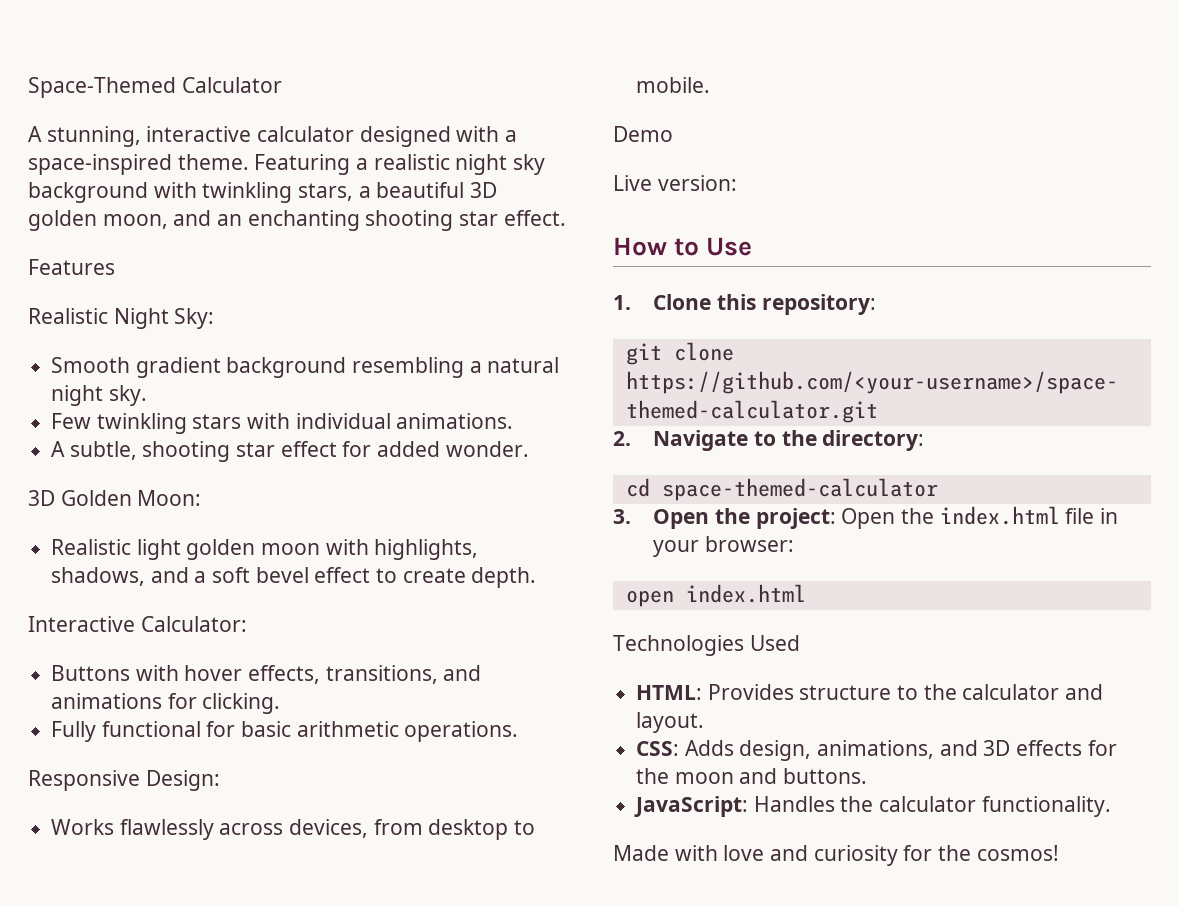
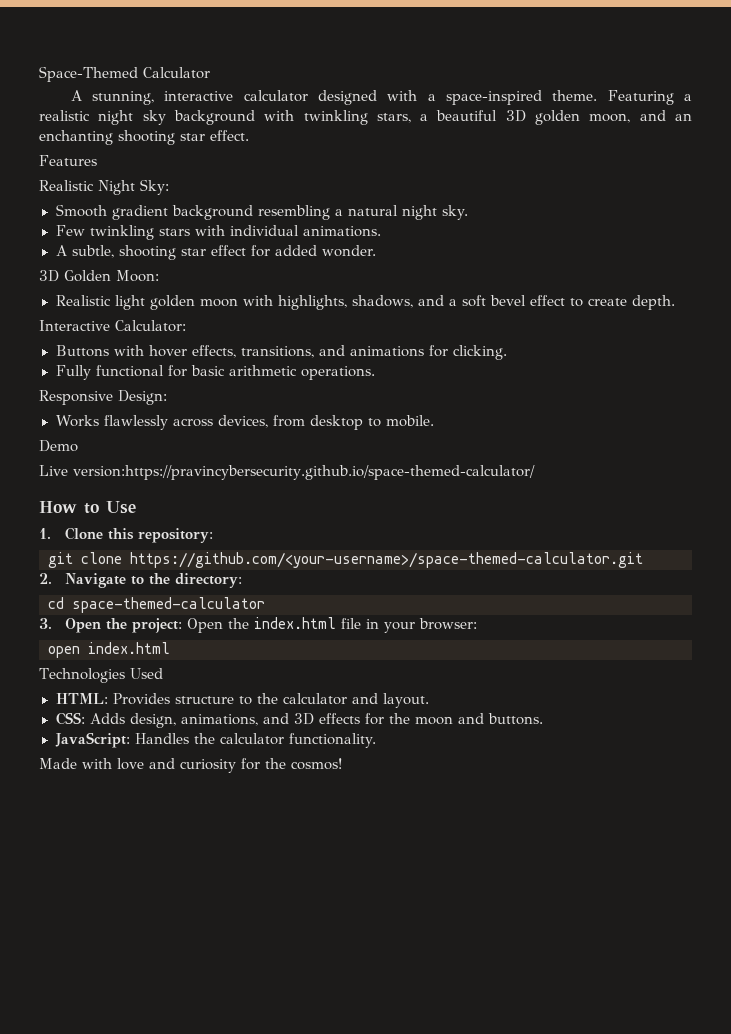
[657,175,737,191] version: -> [73,465,535,480] version:https://pravincybersecurity.github.io/space-themed-calculator/

